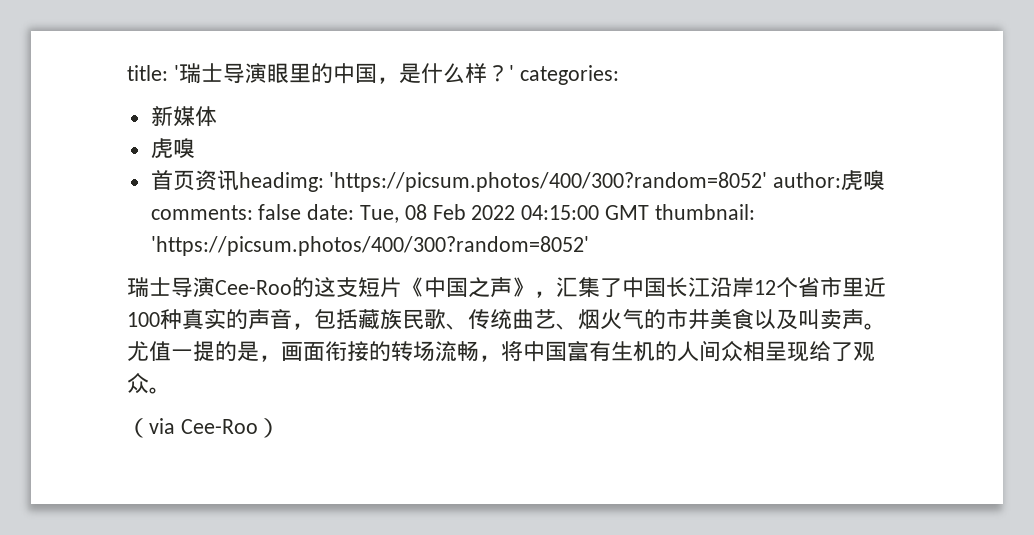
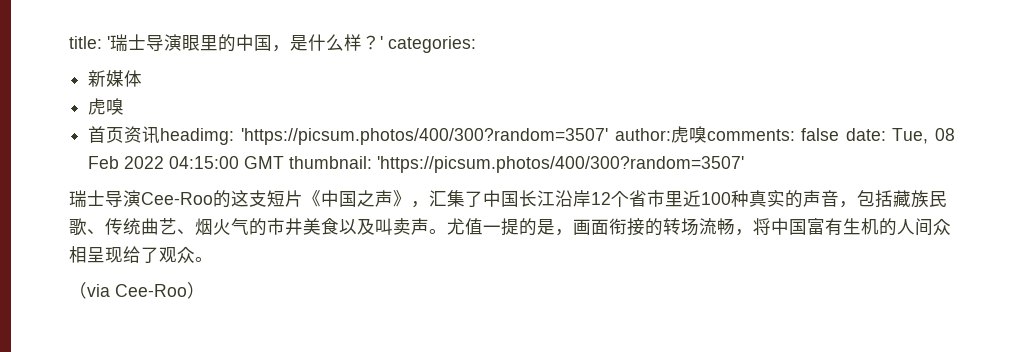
[329,172,768,192] 'https://picsum.photos/400/300?random=8052' -> [240,128,608,145] 'https://picsum.photos/400/300?random=3507'
[150,236,589,256] 'https://picsum.photos/400/300?random=8052' -> [377,156,745,173] 'https://picsum.photos/400/300?random=3507'

